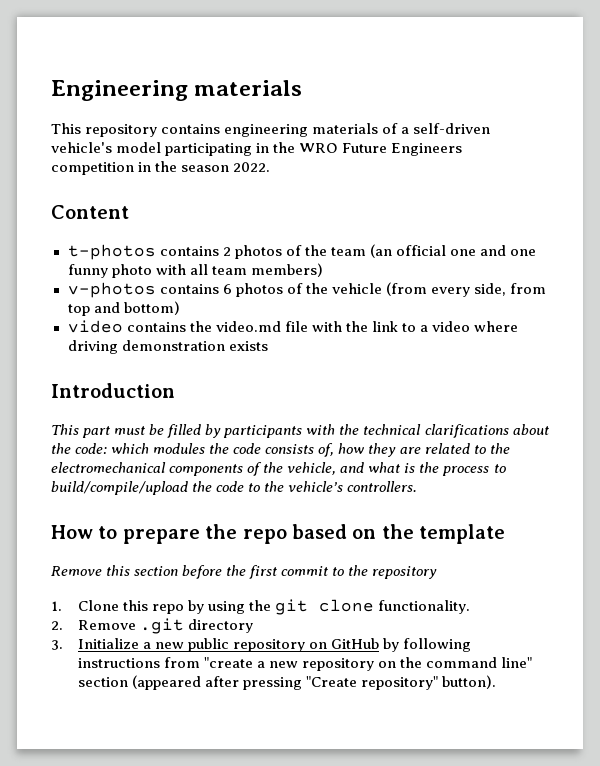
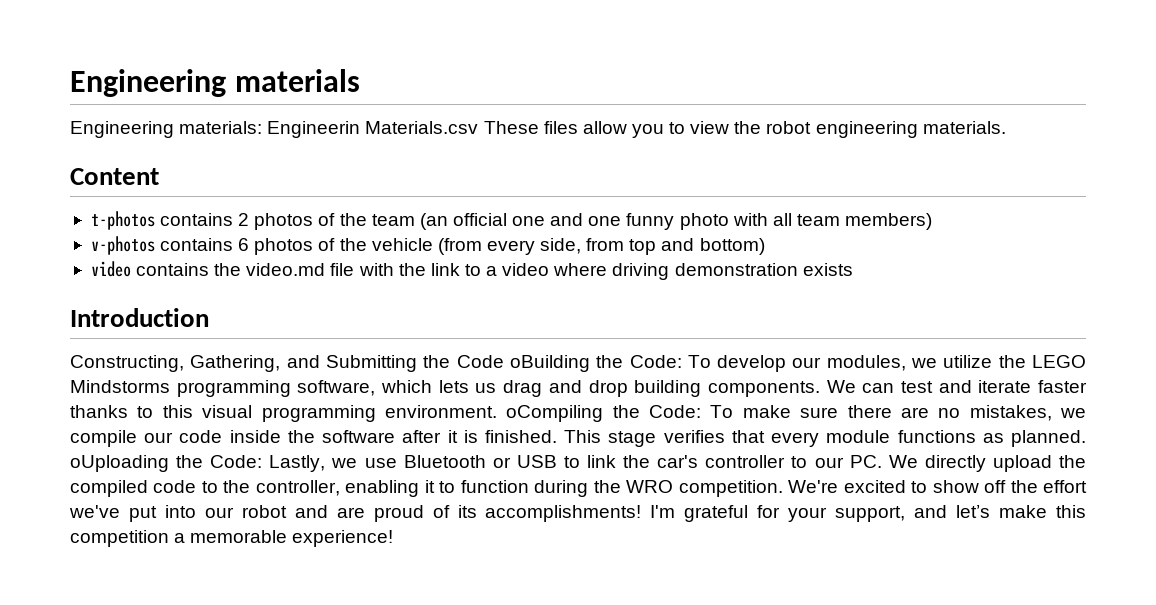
[51,123,491,137] [51,142,463,156] [51,161,271,175] This repository contains engineering materials of a self-driven vehicle's model participating in the WRO Future Engineers competition in the season 2022. -> [70,121,1006,138] Engineering materials: Engineerin Materials.csv These files allow you to view the robot engineering materials.
[51,424,549,438] [51,443,510,457] [51,462,506,476] [51,481,418,495] [51,524,506,544] [51,565,438,579] [51,599,470,615] [51,618,253,634] [51,638,471,652] [77,657,533,671] [77,675,496,690] This part must be filled by participants with the technical clarifications about the code: which modules the code consists of, how they are related to the electromechanical components of the vehicle, and what is the process to build/compile/upload the code to the vehicle’s controllers. // How to prepare the repo based on the template // Remove this section before the first commit to the repository // 1. Clone this repo by using the git clone functionality. // 2. Remove .git directory // 3. Initialize a new public repository on GitHub by following instructions from "create a new repository on the command line" section (appeared after pressing "Create repository" button). -> [70,355,1086,372] [70,380,1087,397] [70,405,1086,422] [70,430,1086,447] [70,455,1087,472] [70,480,1088,497] [69,505,1086,522] [70,530,394,547] Constructing, Gathering, and Submitting the Code oBuilding the Code: To develop our modules, we utilize the LEGO Mindstorms programming software, which lets us drag and drop building components. We can test and iterate faster thanks to this visual programming environment. oCompiling the Code: To make sure there are no mistakes, we compile our code inside the software after it is finished. This stage verifies that every module functions as planned. oUploading the Code: Lastly, we use Bluetooth or USB to link the car's controller to our PC. We directly upload the compiled code to the controller, enabling it to function during the WRO competition. We're excited to show off the effort we've put into our robot and are proud of its accomplishments! I'm grateful for your support, and let’s make this competition a memorable experience!

